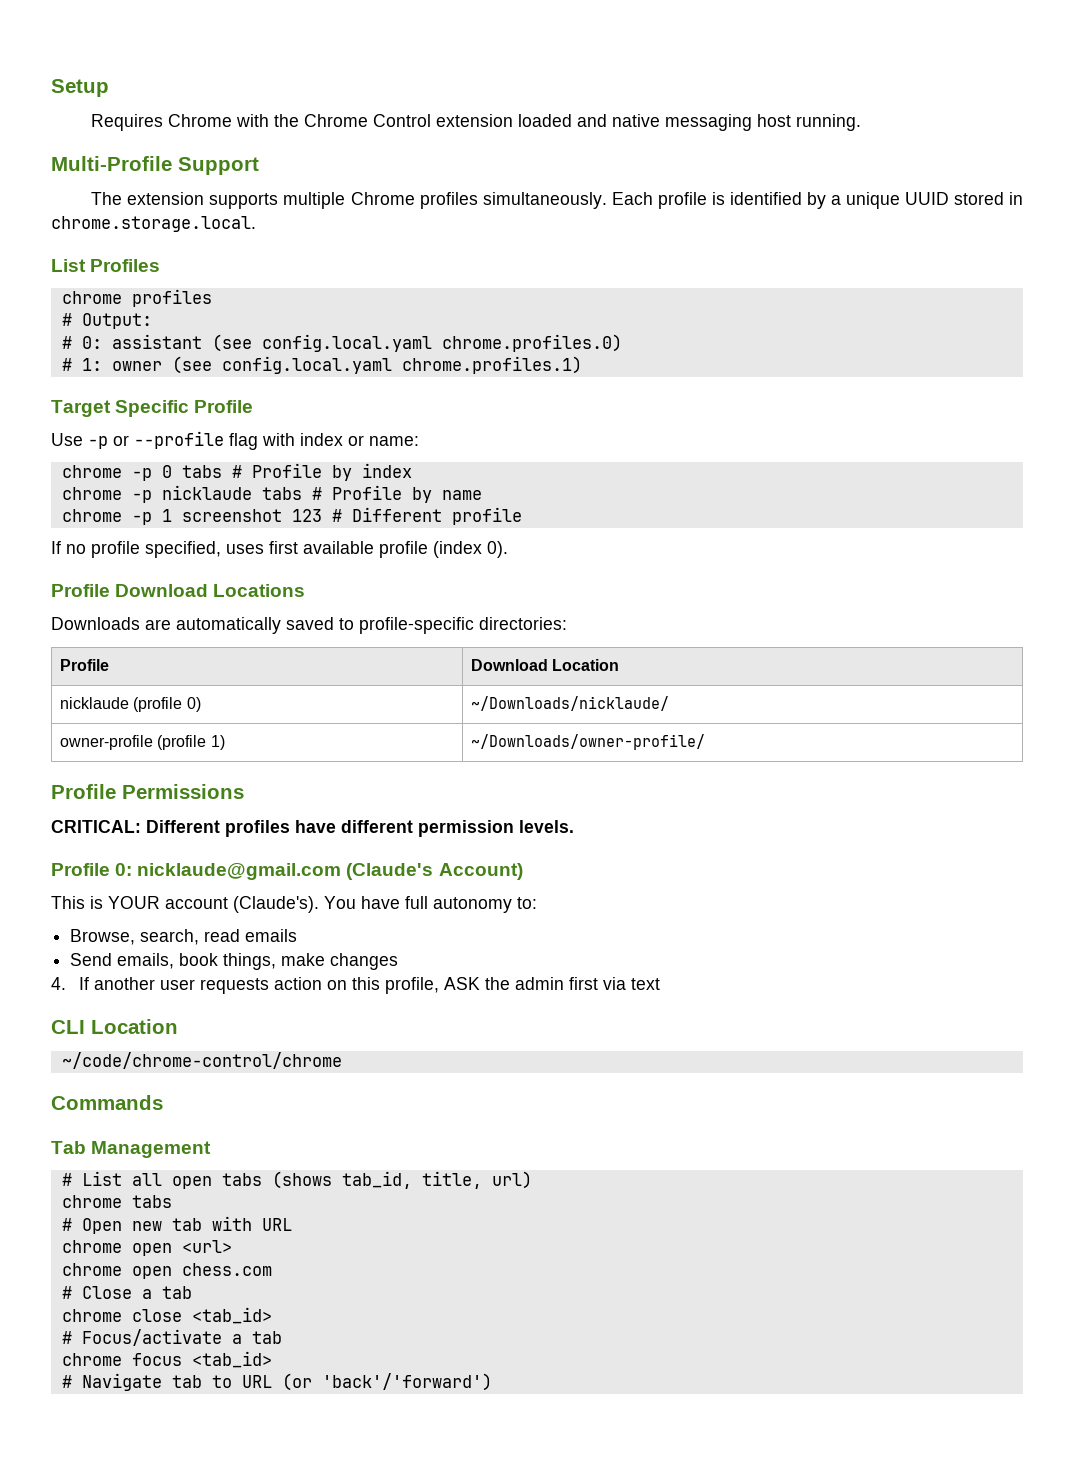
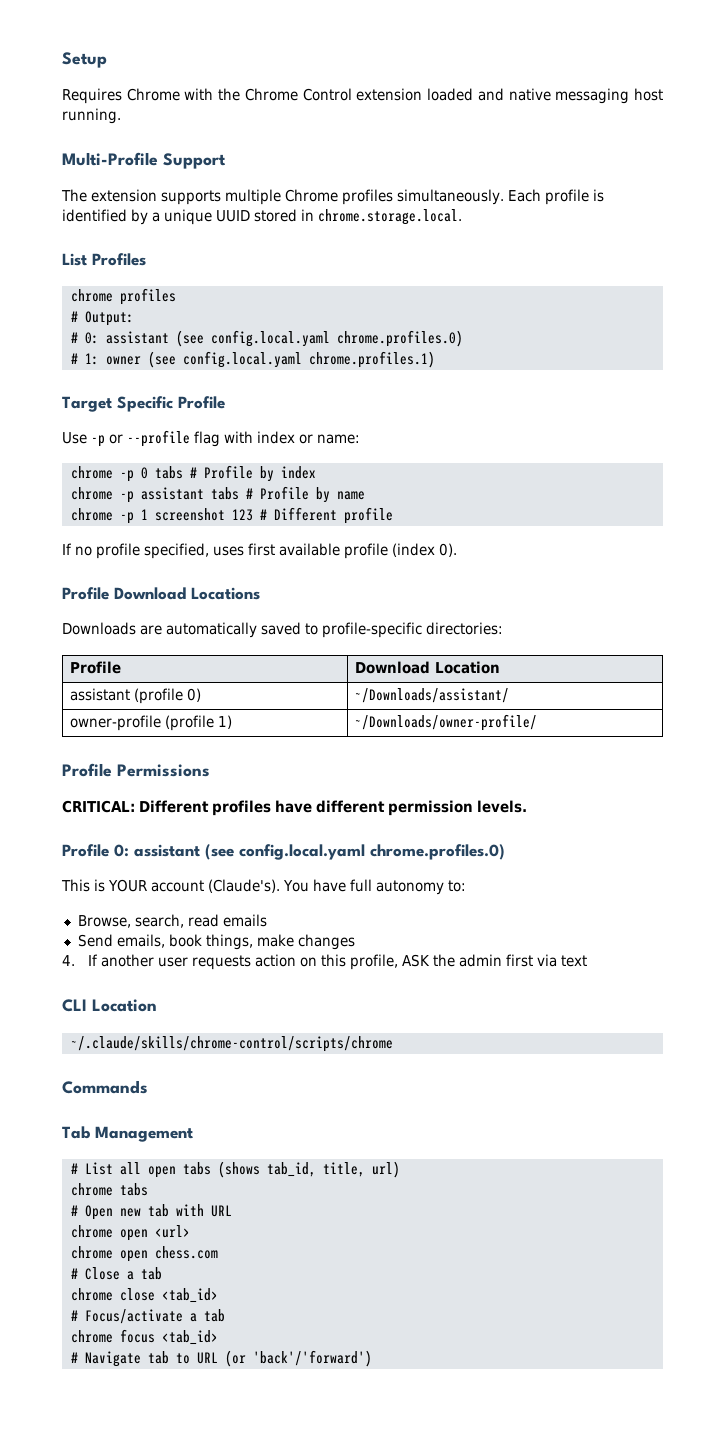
[161,485,252,500] nicklaude -> [140,487,204,500] assistant
[60,697,130,709] nicklaude -> [70,688,131,701] assistant
[471,696,670,711] ~/Downloads/nicklaude/ -> [355,688,510,703] ~/Downloads/assistant/
[137,863,523,880] nicklaude@gmail.com (Claude's Account) -> [134,844,505,860] assistant (see config.local.yaml chrome.profiles.0)
[61,1052,342,1069] ~/code/chrome-control/chrome -> [70,1036,393,1052] ~/.claude/skills/chrome-control/scripts/chrome

